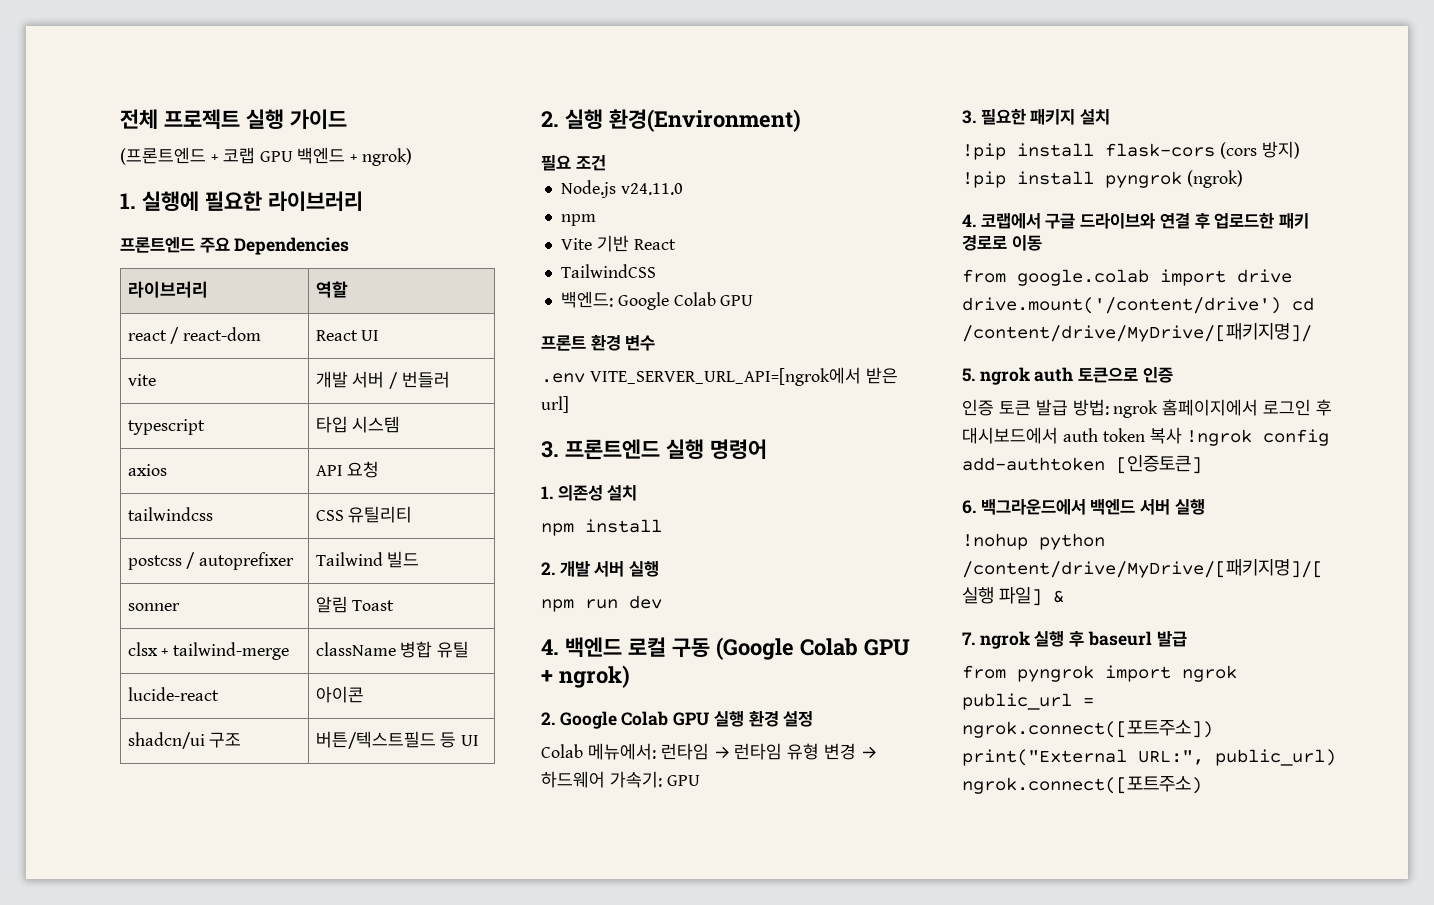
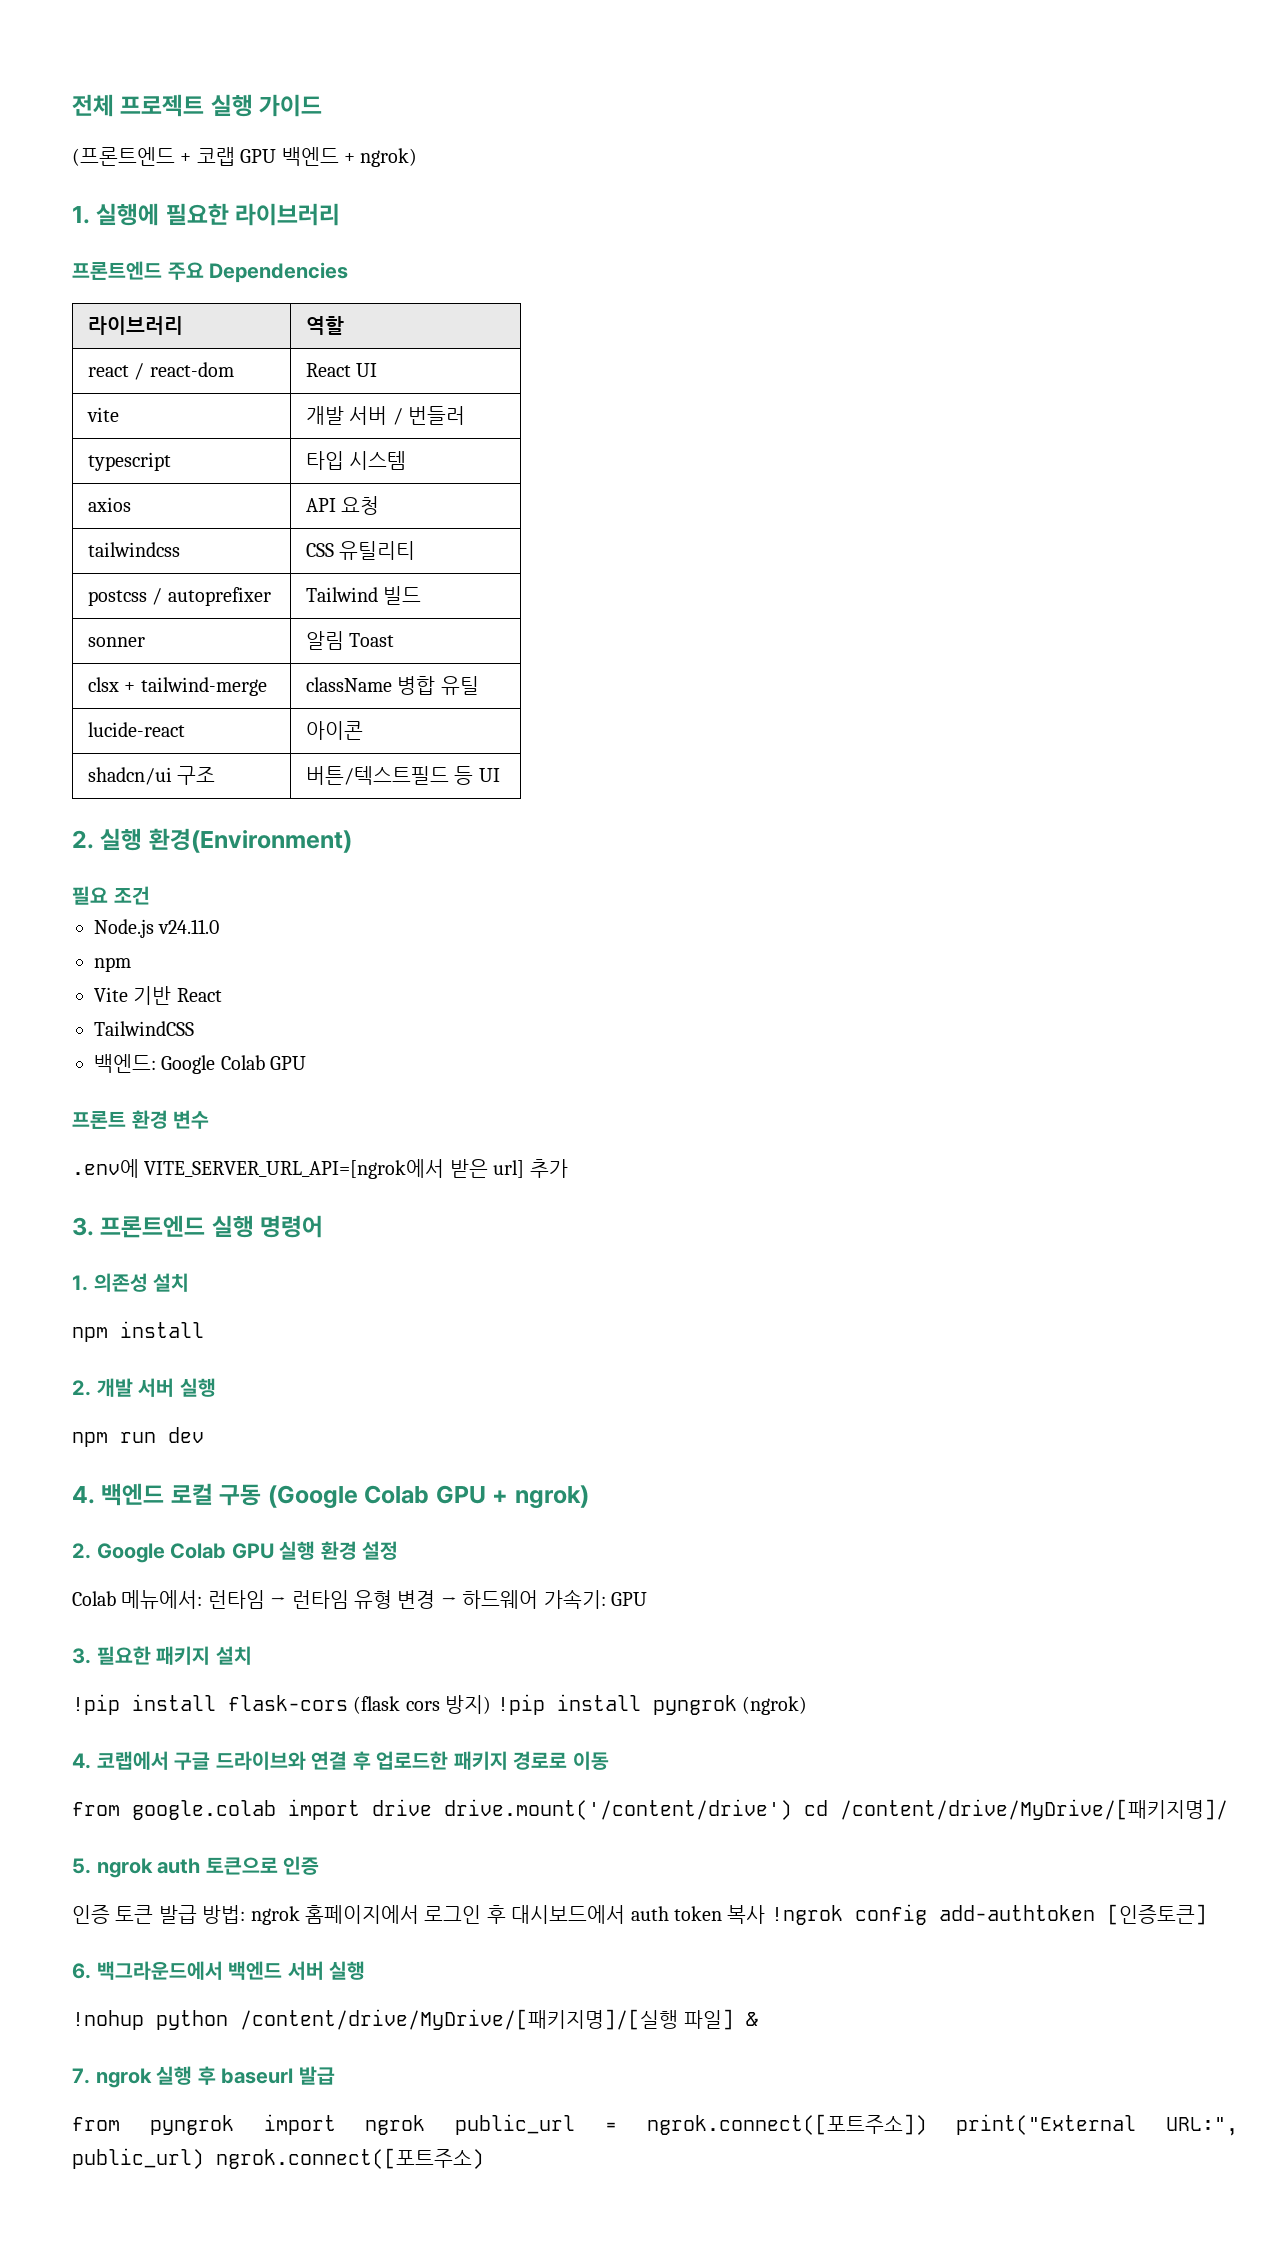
[541,373,585,383] .env -> [72,1159,139,1178] .env에
(569, 404) none -> [529,1159,568,1178] 추가
[1219,142,1257,159] (cors -> [353,1696,440,1714] (flask cors
[1279,213,1310,229] 패키 -> [453,1751,508,1770] 패키지

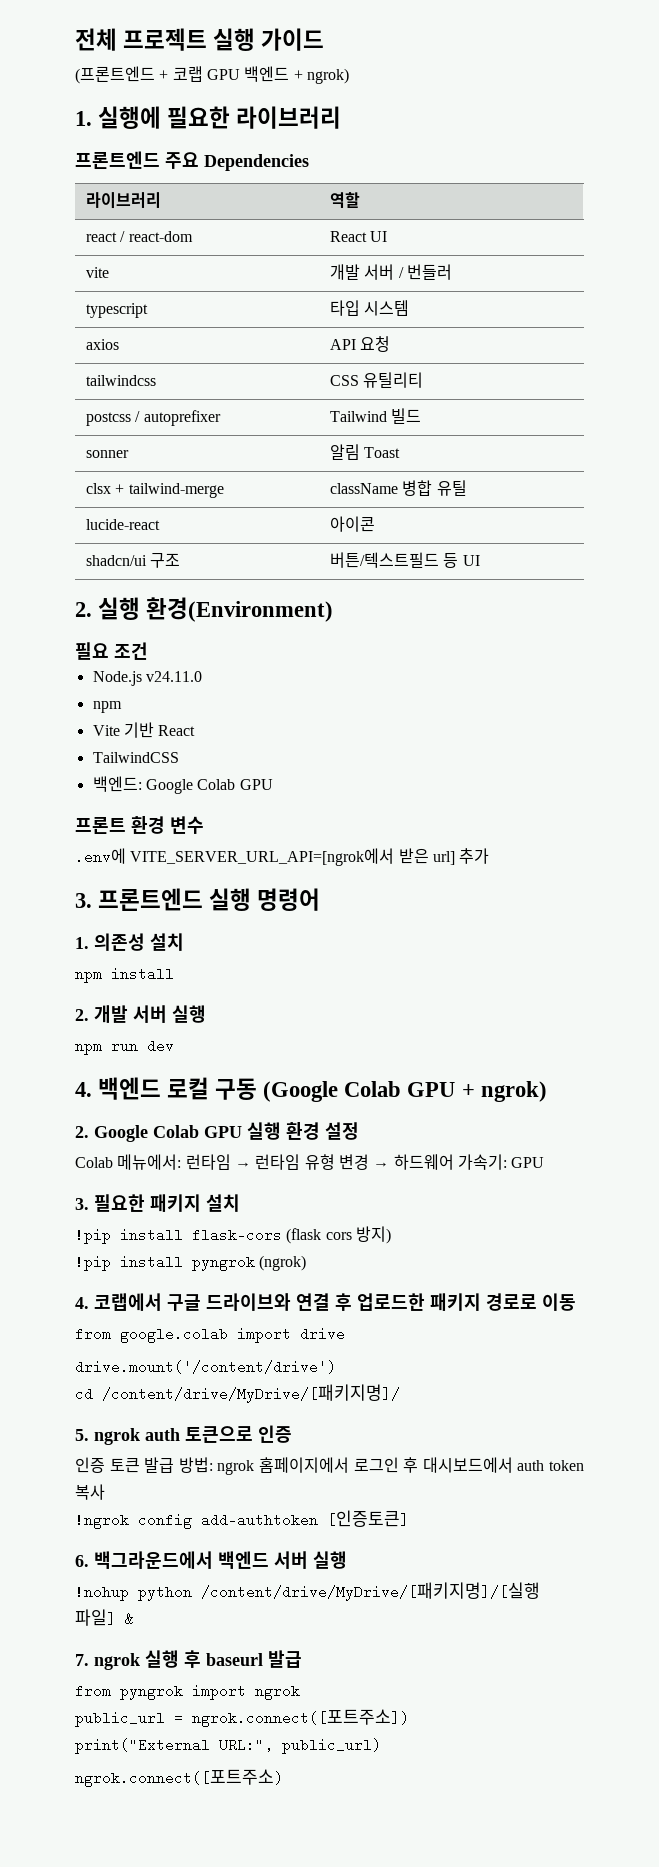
(492, 1704) none -> (391, 1235) //
(432, 1807) none -> (345, 1334) //
(792, 1809) none -> (336, 1367) //
(766, 1914) none -> (105, 1492) //
(426, 2125) none -> (300, 1693) //
(927, 2124) none -> (409, 1718) //
(204, 2158) none -> (381, 1746) //

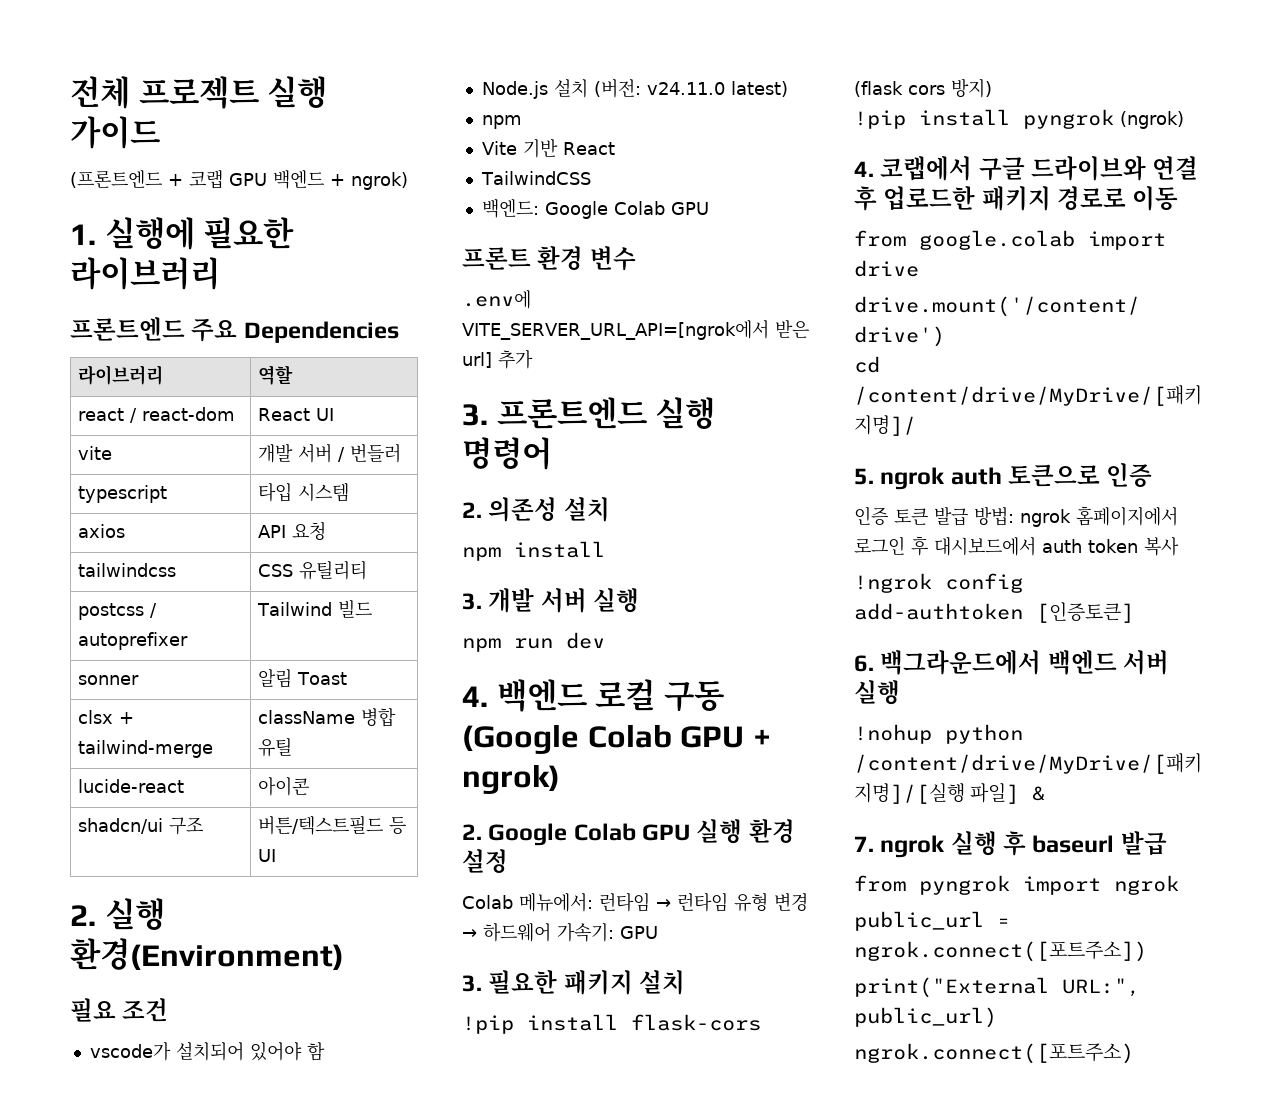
(148, 651) none -> [89,1042,325,1061] // vscode가 설치되어 있어야 함
(142, 678) none -> [553,79,641,98] 설치 (버전:
(202, 676) none -> [730,81,788,97] latest)
[75,937,89,949] 1. -> [462,502,482,518] 2.
[75,1009,89,1021] 2. -> [462,593,482,610] 3.

